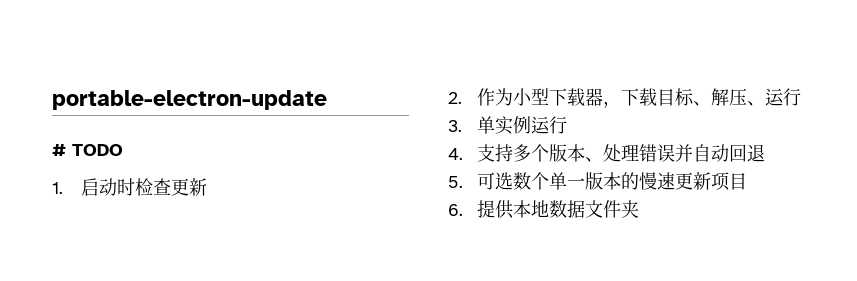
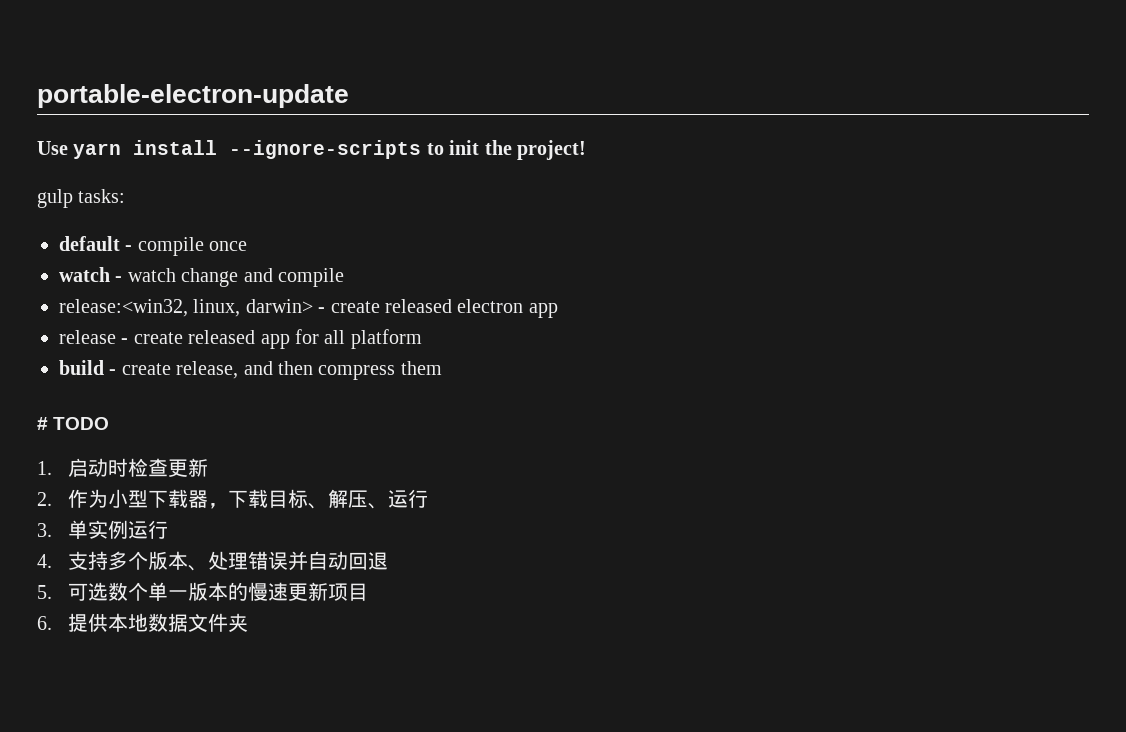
(327, 100) none -> [37,140,586,160] [37,189,126,208] [59,236,248,256] [59,267,344,287] [59,299,558,318] [59,329,422,349] [59,360,442,380] // Use yarn install --ignore-scripts to init the project! // gulp tasks: // default - compile once // watch - watch change and compile // release:<win32, linux, darwin> - create released electron app // release - create released app for all platform // build - create release, and then compress them

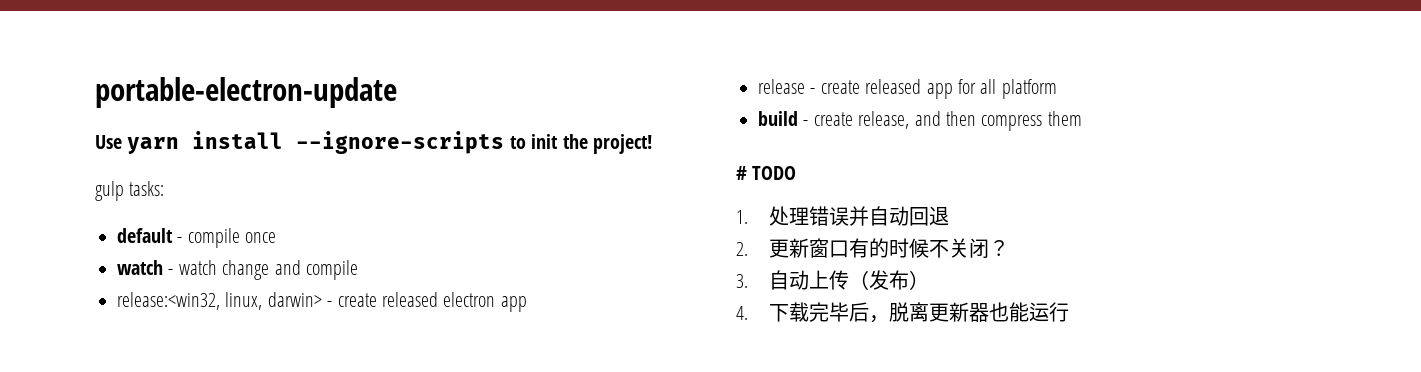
[67,458,208,477] [37,489,428,509] [37,520,168,539] [37,551,208,571] 启动时检查更新 // 2.作为小型下载器，下载目标、解压、运行 // 3.单实例运行 // 4.支持多个版本、 -> (748, 217) none
[37,582,368,601] [37,613,248,633] 5.可选数个单一版本的慢速更新项目 // 6.提供本地数据文件夹 -> [736,238,1009,259] [736,270,929,290] [736,302,1069,323] 2.更新窗口有的时候不关闭？ // 3.自动上传（发布） // 4.下载完毕后，脱离更新器也能运行

